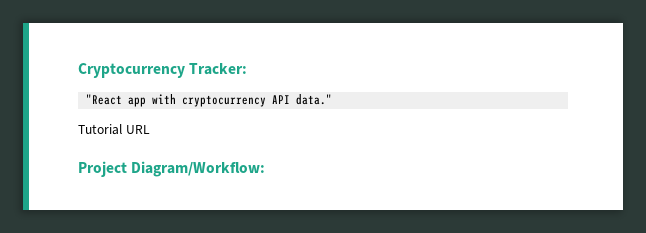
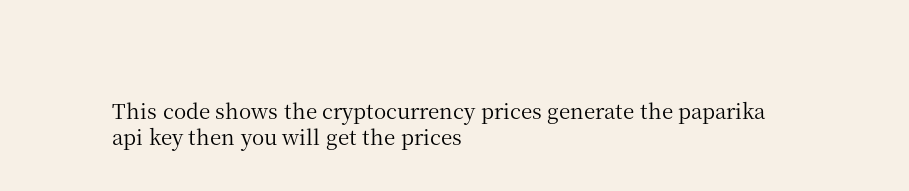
[78,63,248,78] [86,94,333,107] [78,124,150,135] [78,161,266,177] Cryptocurrency Tracker: // "React app with cryptocurrency API data." // Tutorial URL // Project Diagram/Workflow: -> [112,101,767,125] [112,127,462,151] This code shows the cryptocurrency prices generate the paparika api key then you will get the prices

